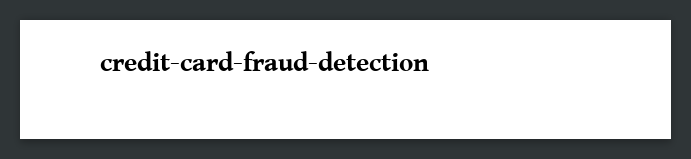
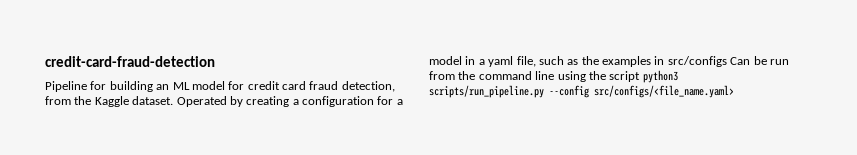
(429, 61) none -> [45,81,395,92] [45,96,403,107] [429,56,789,67] [429,70,678,83] [429,85,734,98] // Pipeline for building an ML model for credit card fraud detection, from the Kaggle dataset. Operated by creating a configuration for a model in a yaml file, such as the examples in src/configs Can be run from the command line using the script python3 scripts/run_pipeline.py --config src/configs/<file_name.yaml>

